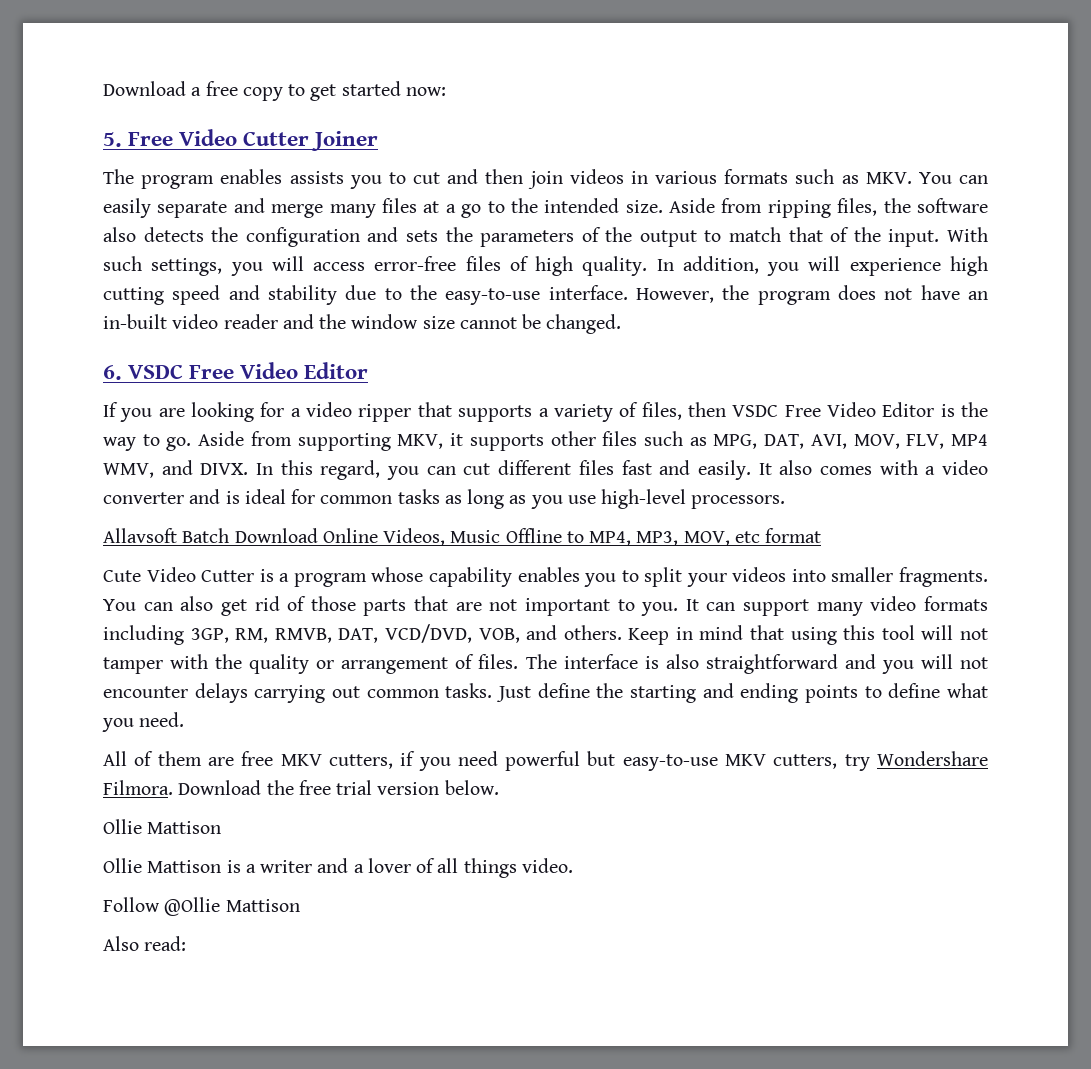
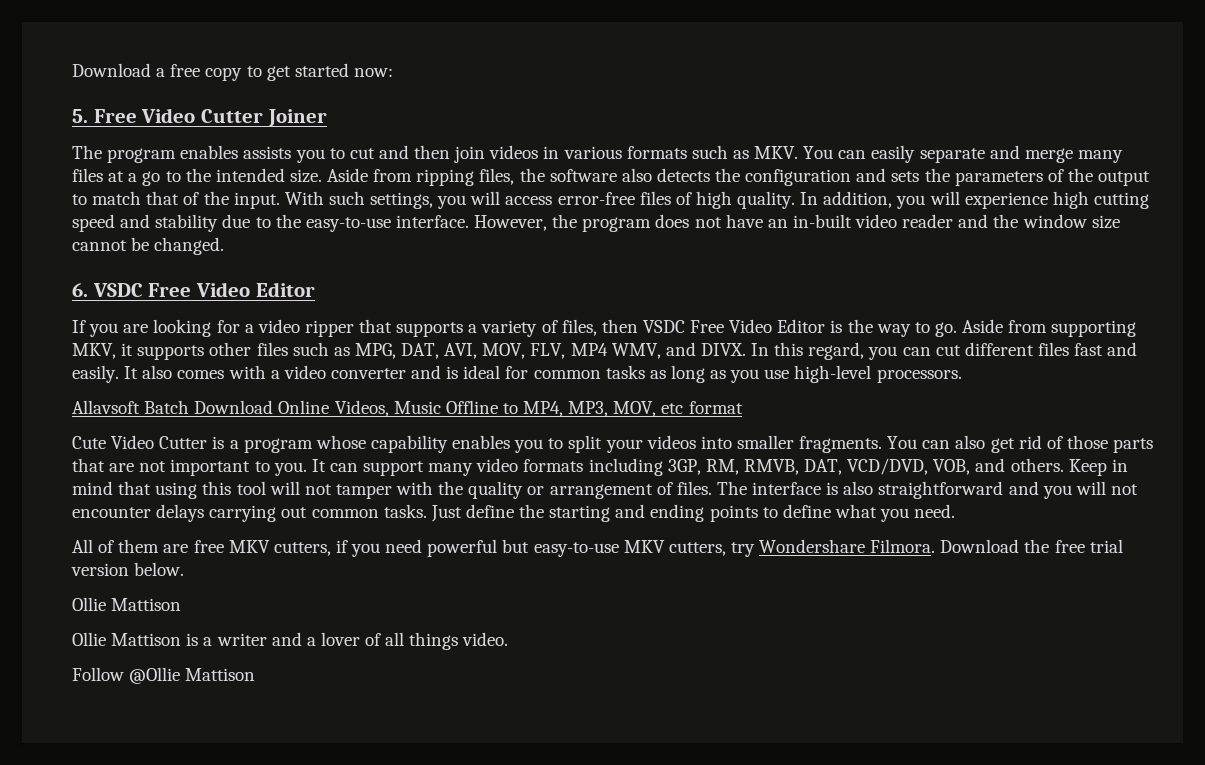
[103,936,187,951] // Also read: -> (256, 674) none

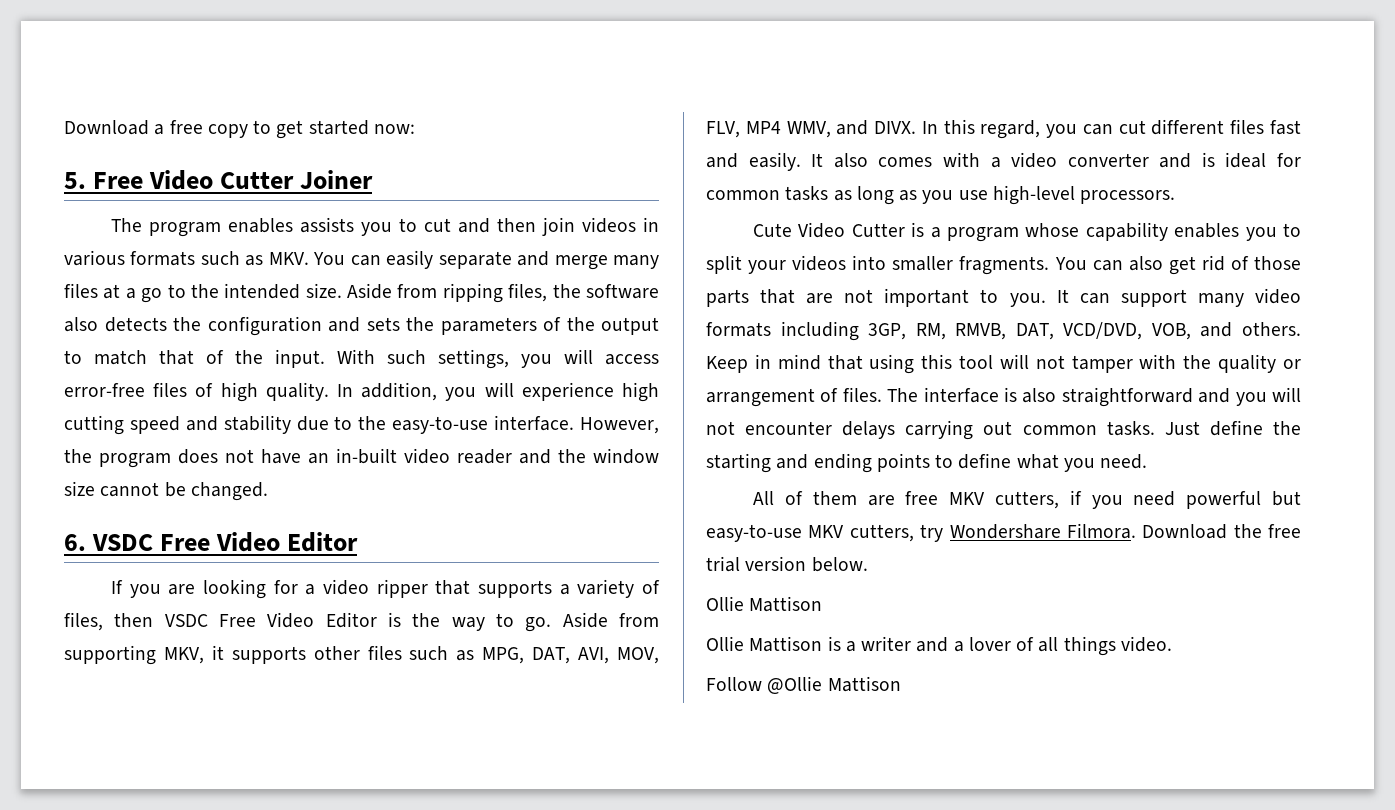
[72,400,743,417] // Allavsoft Batch Download Online Videos, Music Offline to MP4, MP3, MOV, etc format -> (1176, 197) none

